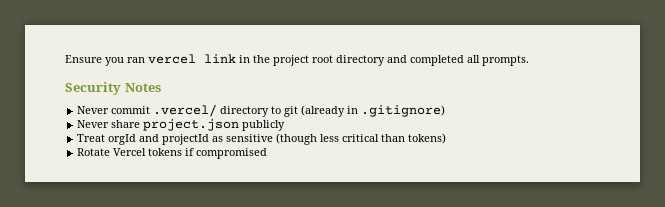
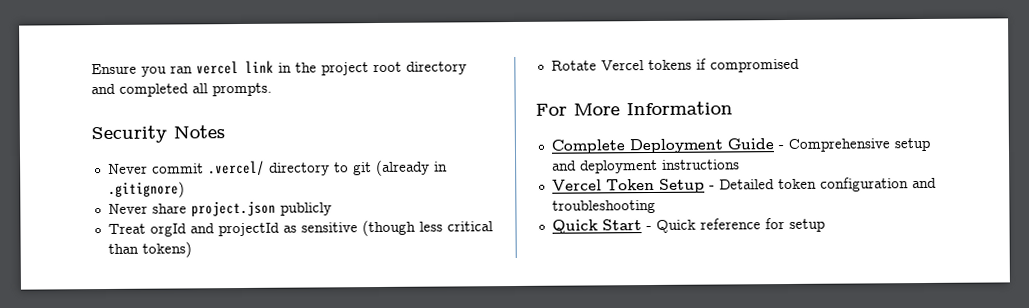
(268, 153) none -> [535,101,733,116] [550,137,930,154] [551,159,740,174] [551,177,937,193] [551,199,656,214] [551,218,825,234] // For More Information // Complete Deployment Guide - Comprehensive setup and deployment instructions // Vercel Token Setup - Detailed token configuration and troubleshooting // Quick Start - Quick reference for setup

